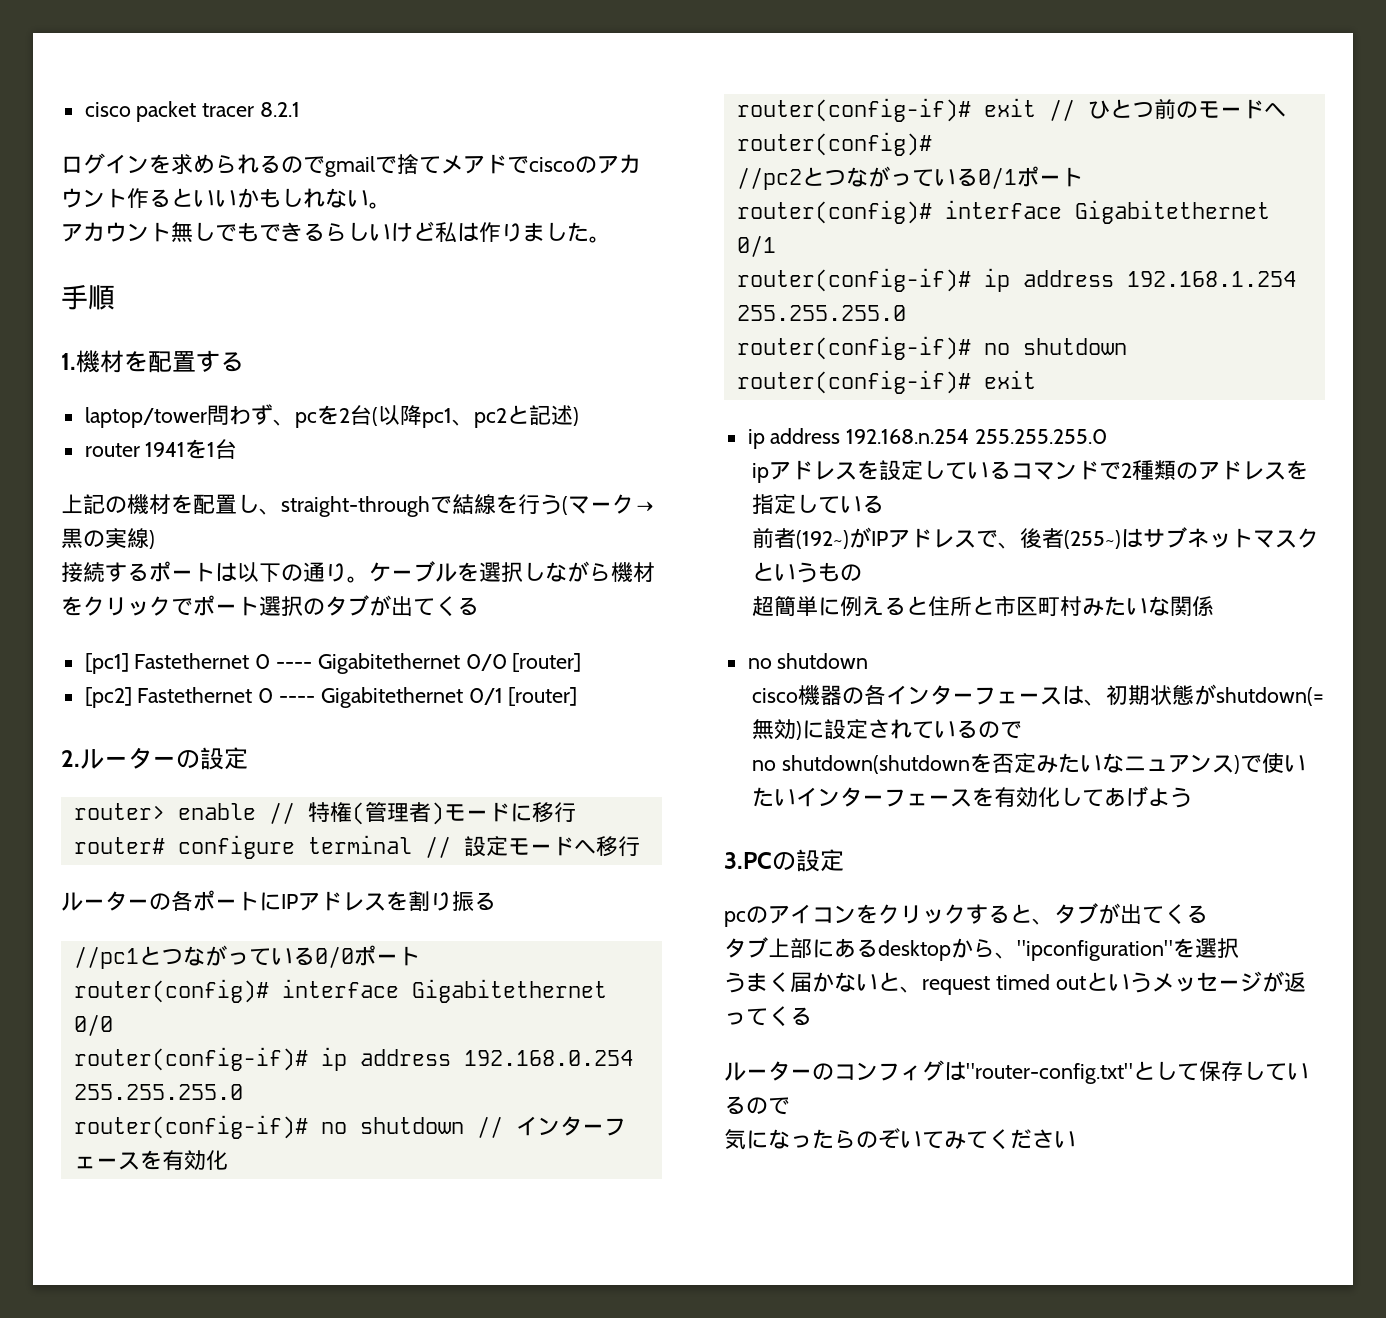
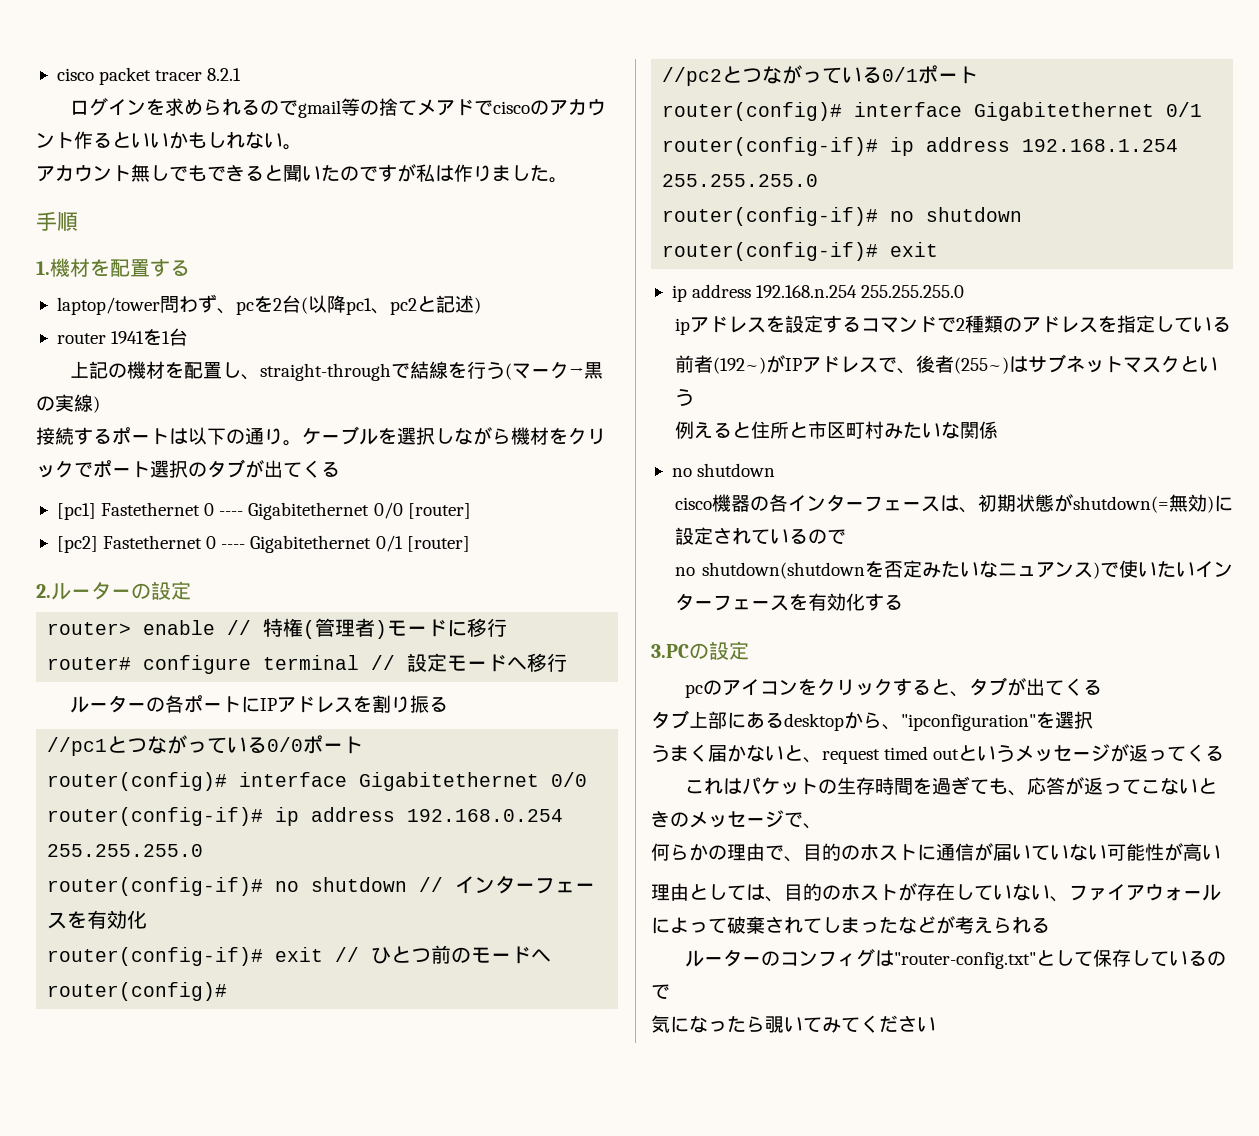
[375,156,397,174] で -> [340,98,379,116] 等の
[325,221,435,242] らしいけど -> [264,164,416,182] と聞いたのですが
[923,460,990,480] してい -> [822,315,842,333] す
[818,562,863,582] [752,596,841,617] もの // 超簡単に -> (694, 397) //
[1060,786,1193,808] してあげよう -> [864,593,903,611] する
(812, 1016) none -> [684,776,1217,796] [651,810,822,829] [651,843,1221,862] [651,883,1221,902] [651,916,1050,934] // これはパケットの生存時間を過ぎても、応答が返ってこないときのメッセージで、 // 何らかの理由で、目的のホストに通信が届いていない可能性が高い // 理由としては、目的のホストが存在していない、ファイアウォールによって破棄されてしまったなどが考えられる
[856,1128,900,1148] のぞ -> [765,1016,784,1033] 覗

